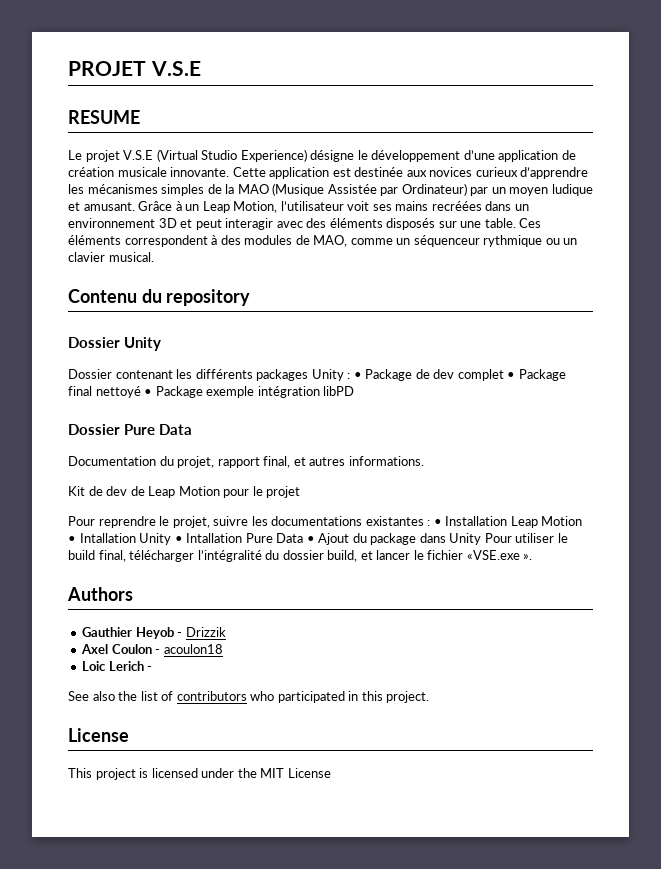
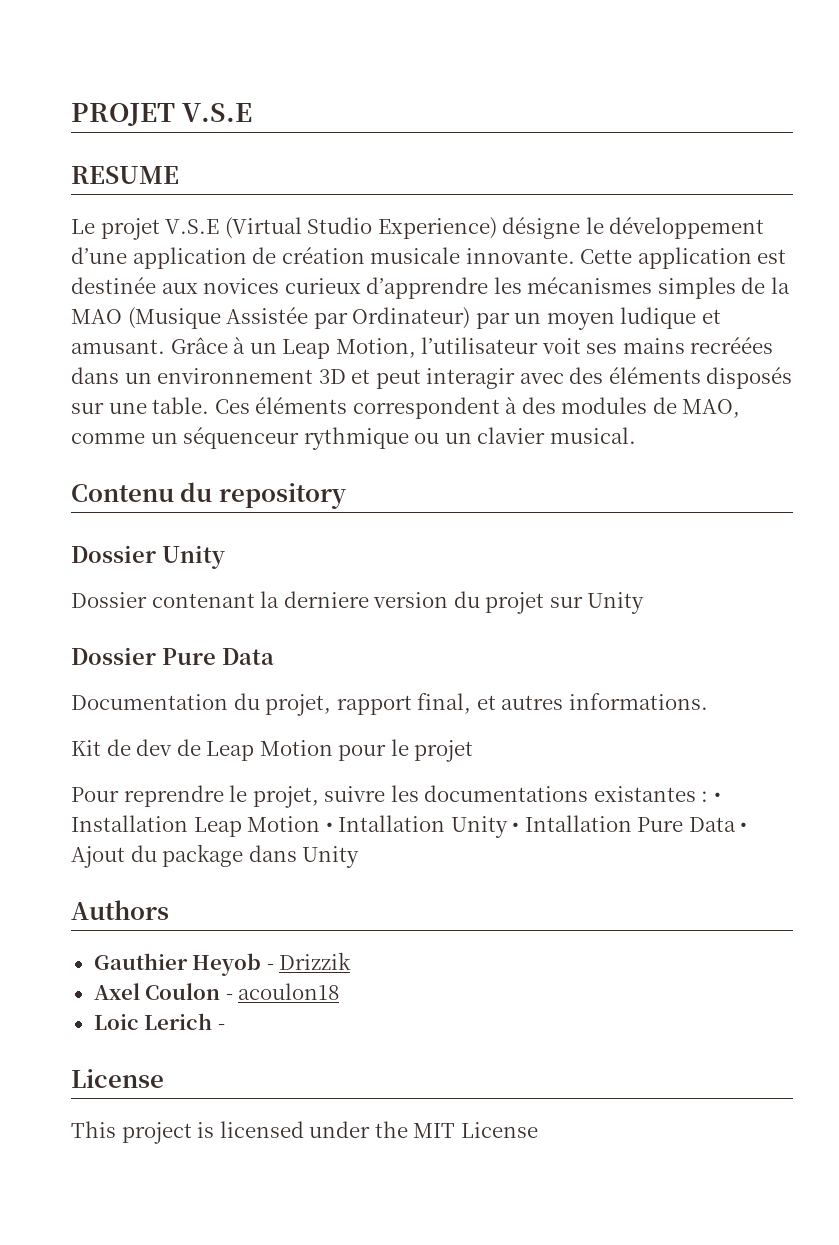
[176,369,566,381] [68,386,355,398] les différents packages Unity : • Package de dev complet • Package final nettoyé • Package exemple intégration libPD -> [260,591,645,614] la derniere version du projet sur Unity
[484,533,568,543] [68,550,533,562] Pour utiliser le build final, télécharger l’intégralité du dossier build, et lancer le fichier «VSE.exe ». -> (360, 857) none
[68,691,430,703] // See also the list of contributors who participated in this project. -> (225, 1027) none

